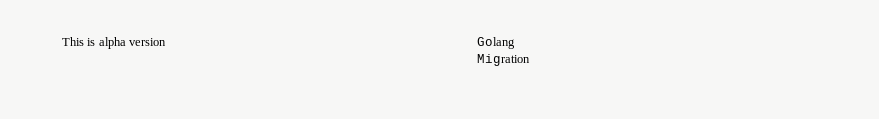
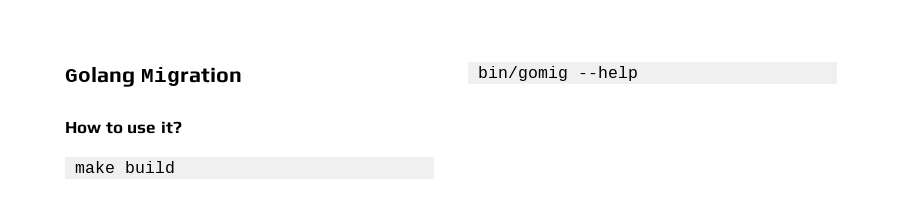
[62,37,167,49] [477,37,515,49] [477,54,530,66] This is alpha version // Golang // Migration -> [65,66,242,87] [65,121,182,134] [75,161,176,173] [478,66,639,81] Golang Migration // How to use it? // make build // bin/gomig --help

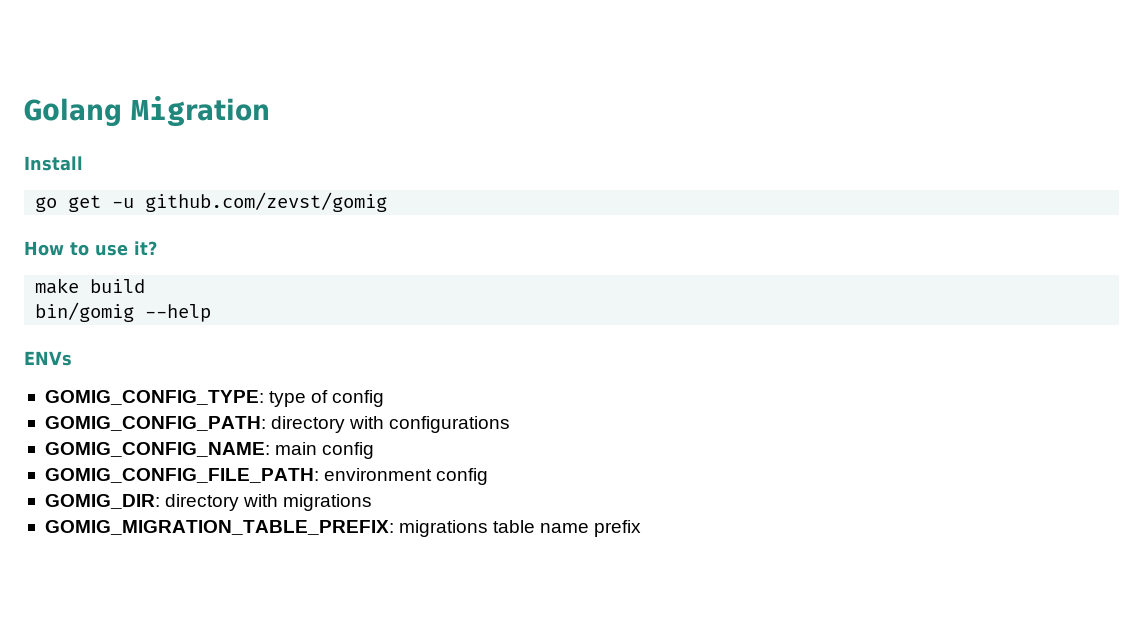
(242, 76) none -> [24,156,83,171] [35,192,388,212] // Install // go get -u github.com/zevst/gomig
(639, 73) none -> [24,351,72,366] [44,390,385,407] [44,416,511,433] [44,442,375,459] [44,468,489,485] [44,494,373,511] [44,520,642,537] // ENVs // GOMIG_CONFIG_TYPE: type of config // GOMIG_CONFIG_PATH: directory with configurations // GOMIG_CONFIG_NAME: main config // GOMIG_CONFIG_FILE_PATH: environment config // GOMIG_DIR: directory with migrations // GOMIG_MIGRATION_TABLE_PREFIX: migrations table name prefix

